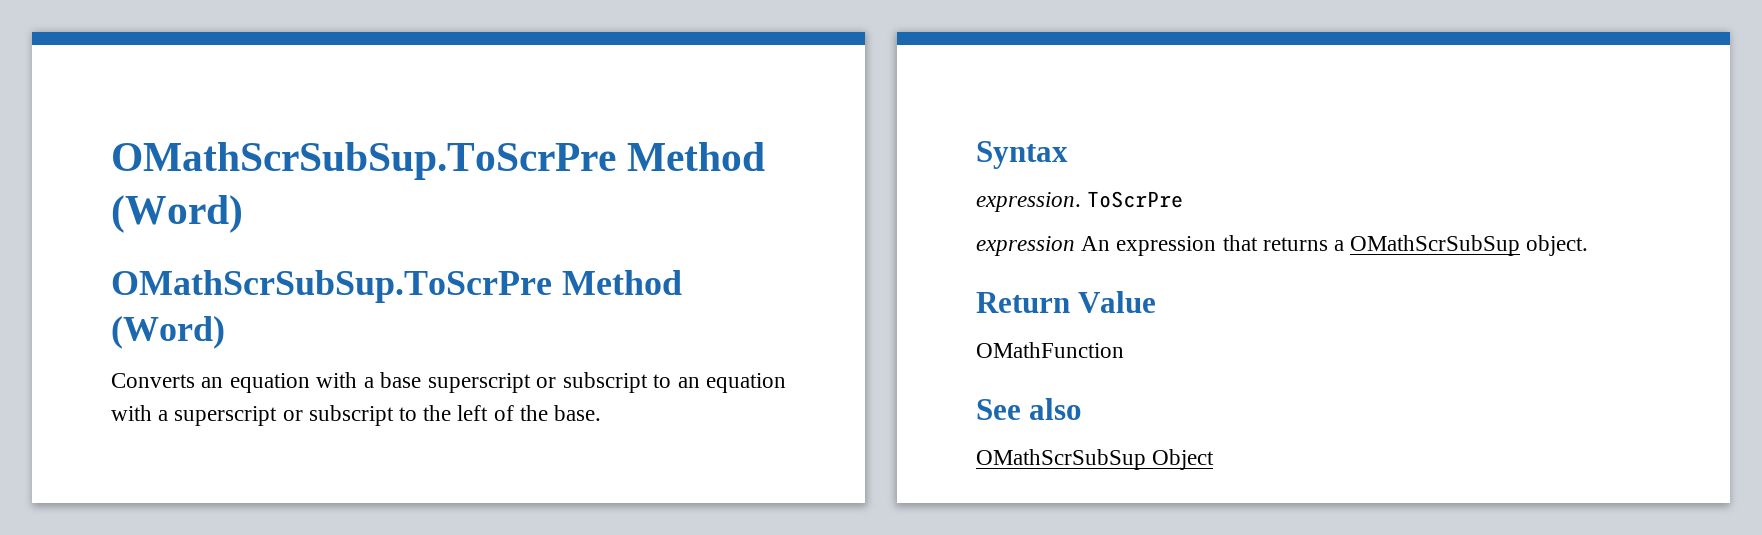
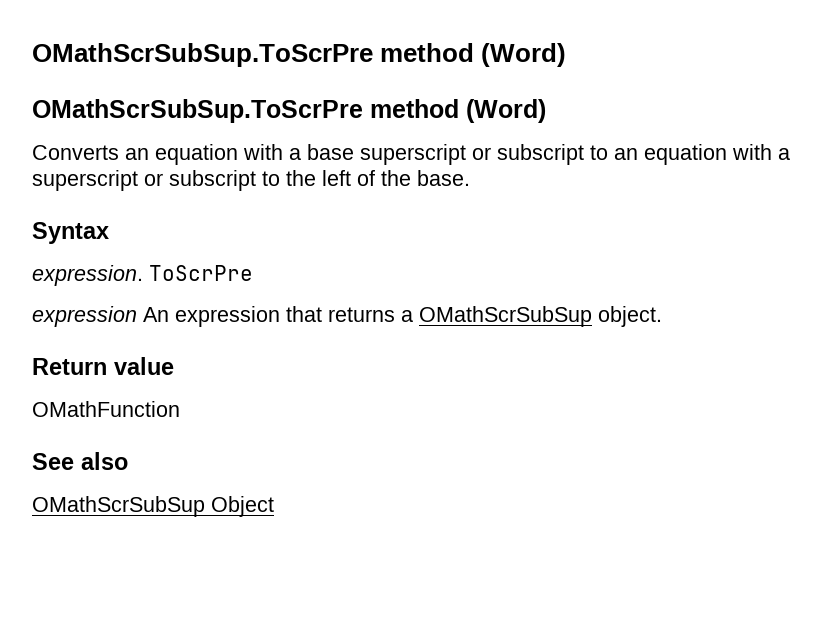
[111,142,766,180] OMathScrSubSup.ToScrPre Method -> [32,43,475,67] OMathScrSubSup.ToScrPre method
[561,270,682,295] Method -> [370,99,459,118] method
[1078,291,1157,313] Value -> [114,357,174,375] value

